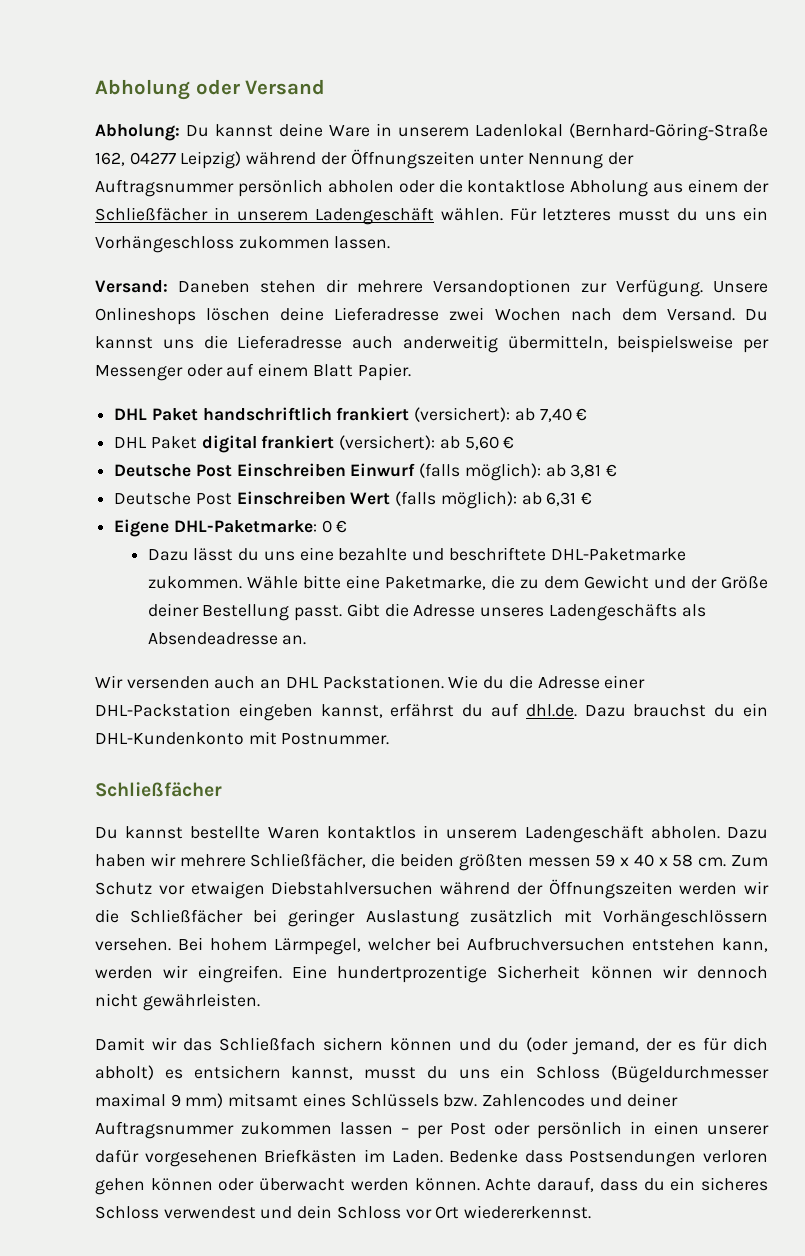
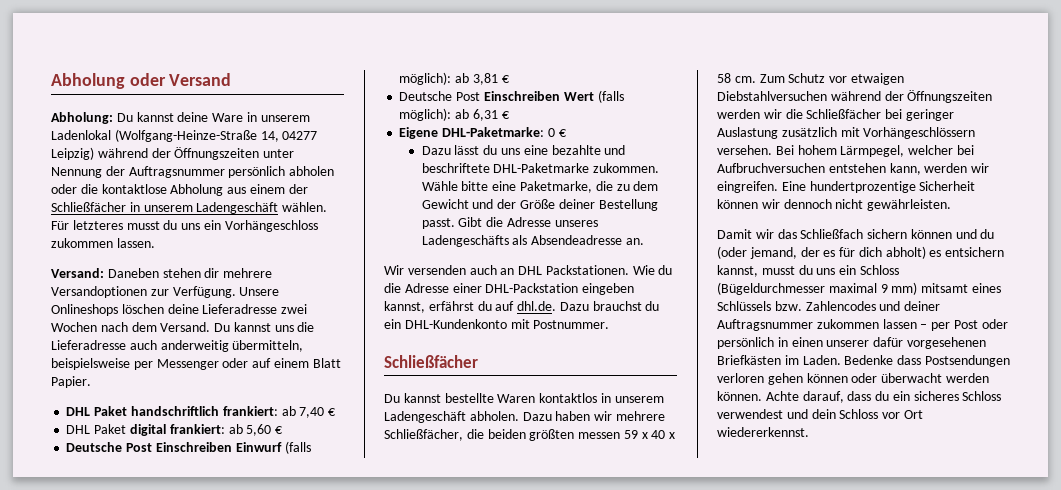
[569,123,768,141] [95,152,125,166] (Bernhard-Göring-Straße 162, -> [114,129,279,142] (Wolfgang-Heinze-Straße 14,
[336,407,511,422] frankiert (versichert): -> [222,406,278,416] frankiert:
[261,435,436,450] frankiert (versichert): -> [169,424,225,434] frankiert:

